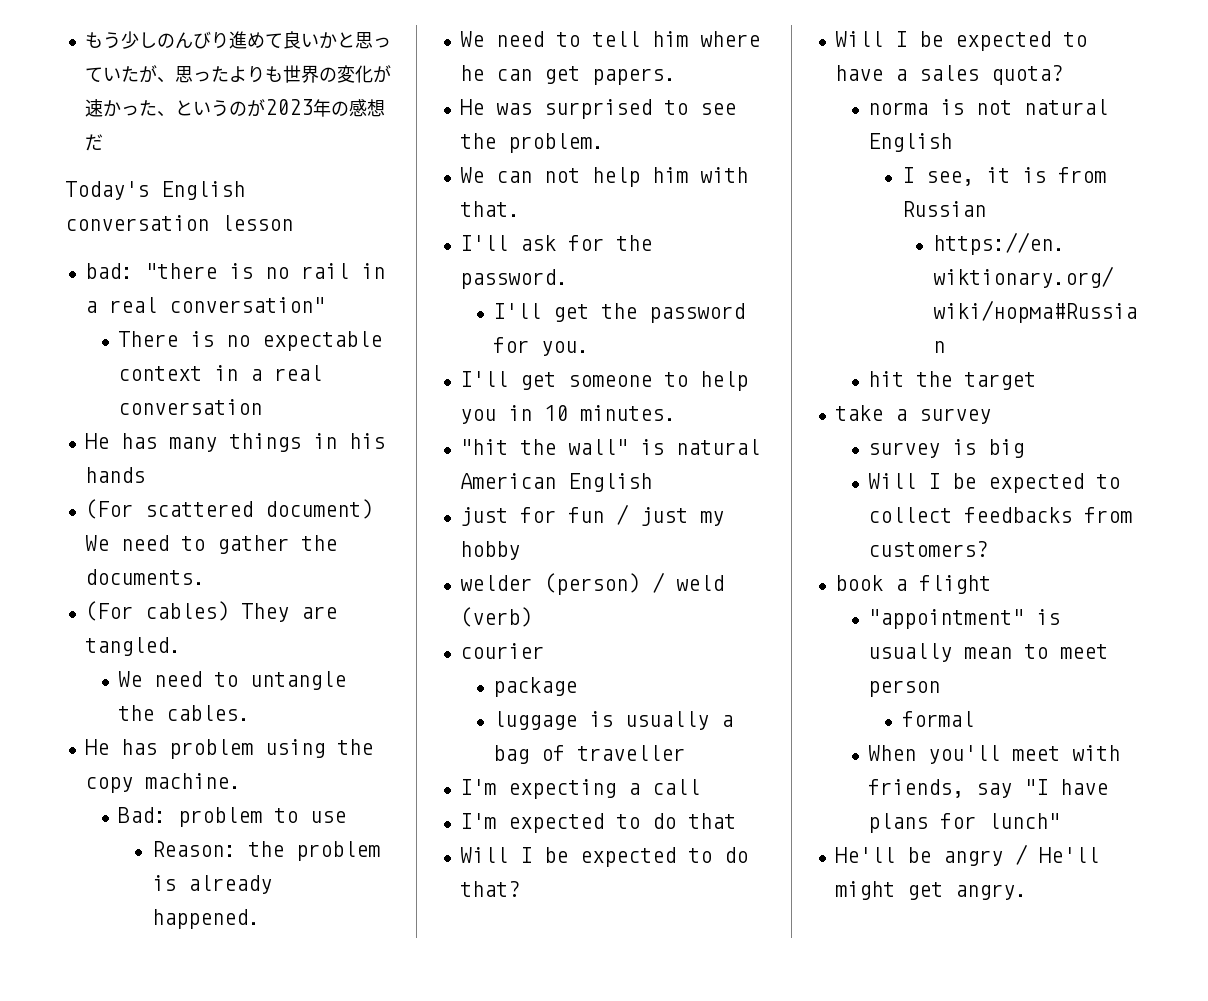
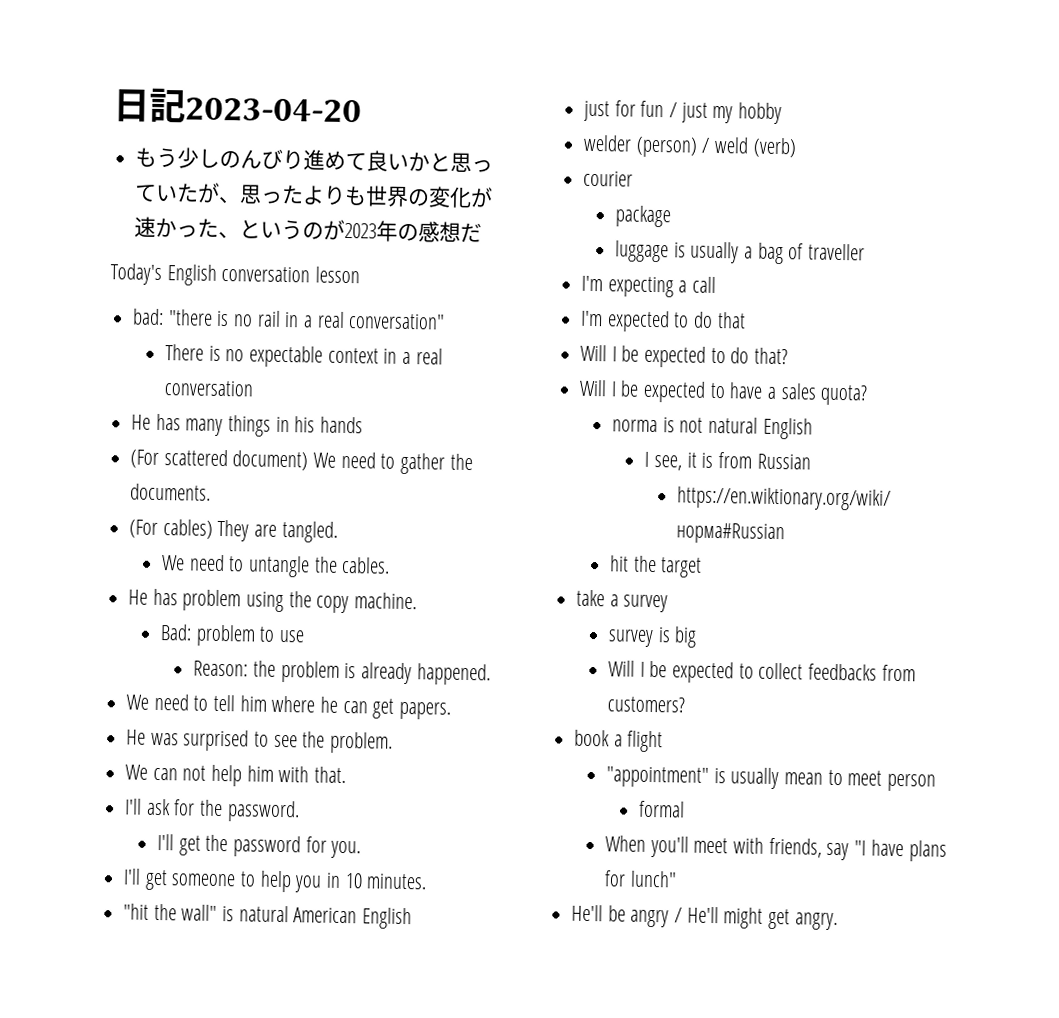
(84, 40) none -> [113,87,362,124] 日記2023-04-20 //

